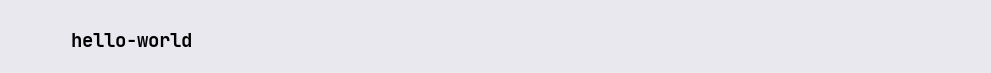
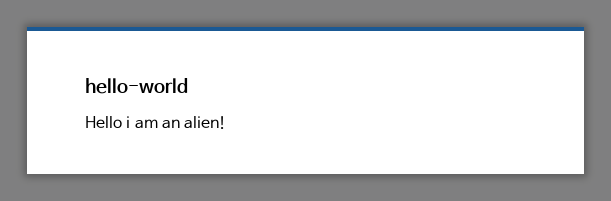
(192, 40) none -> [85,116,227,129] // Hello i am an alien!

